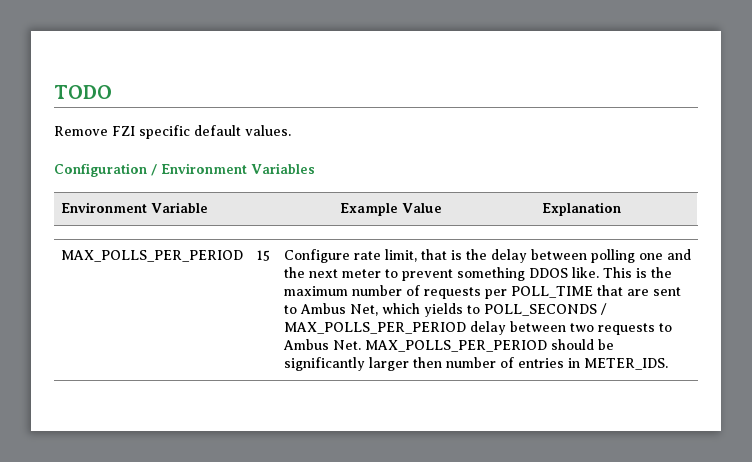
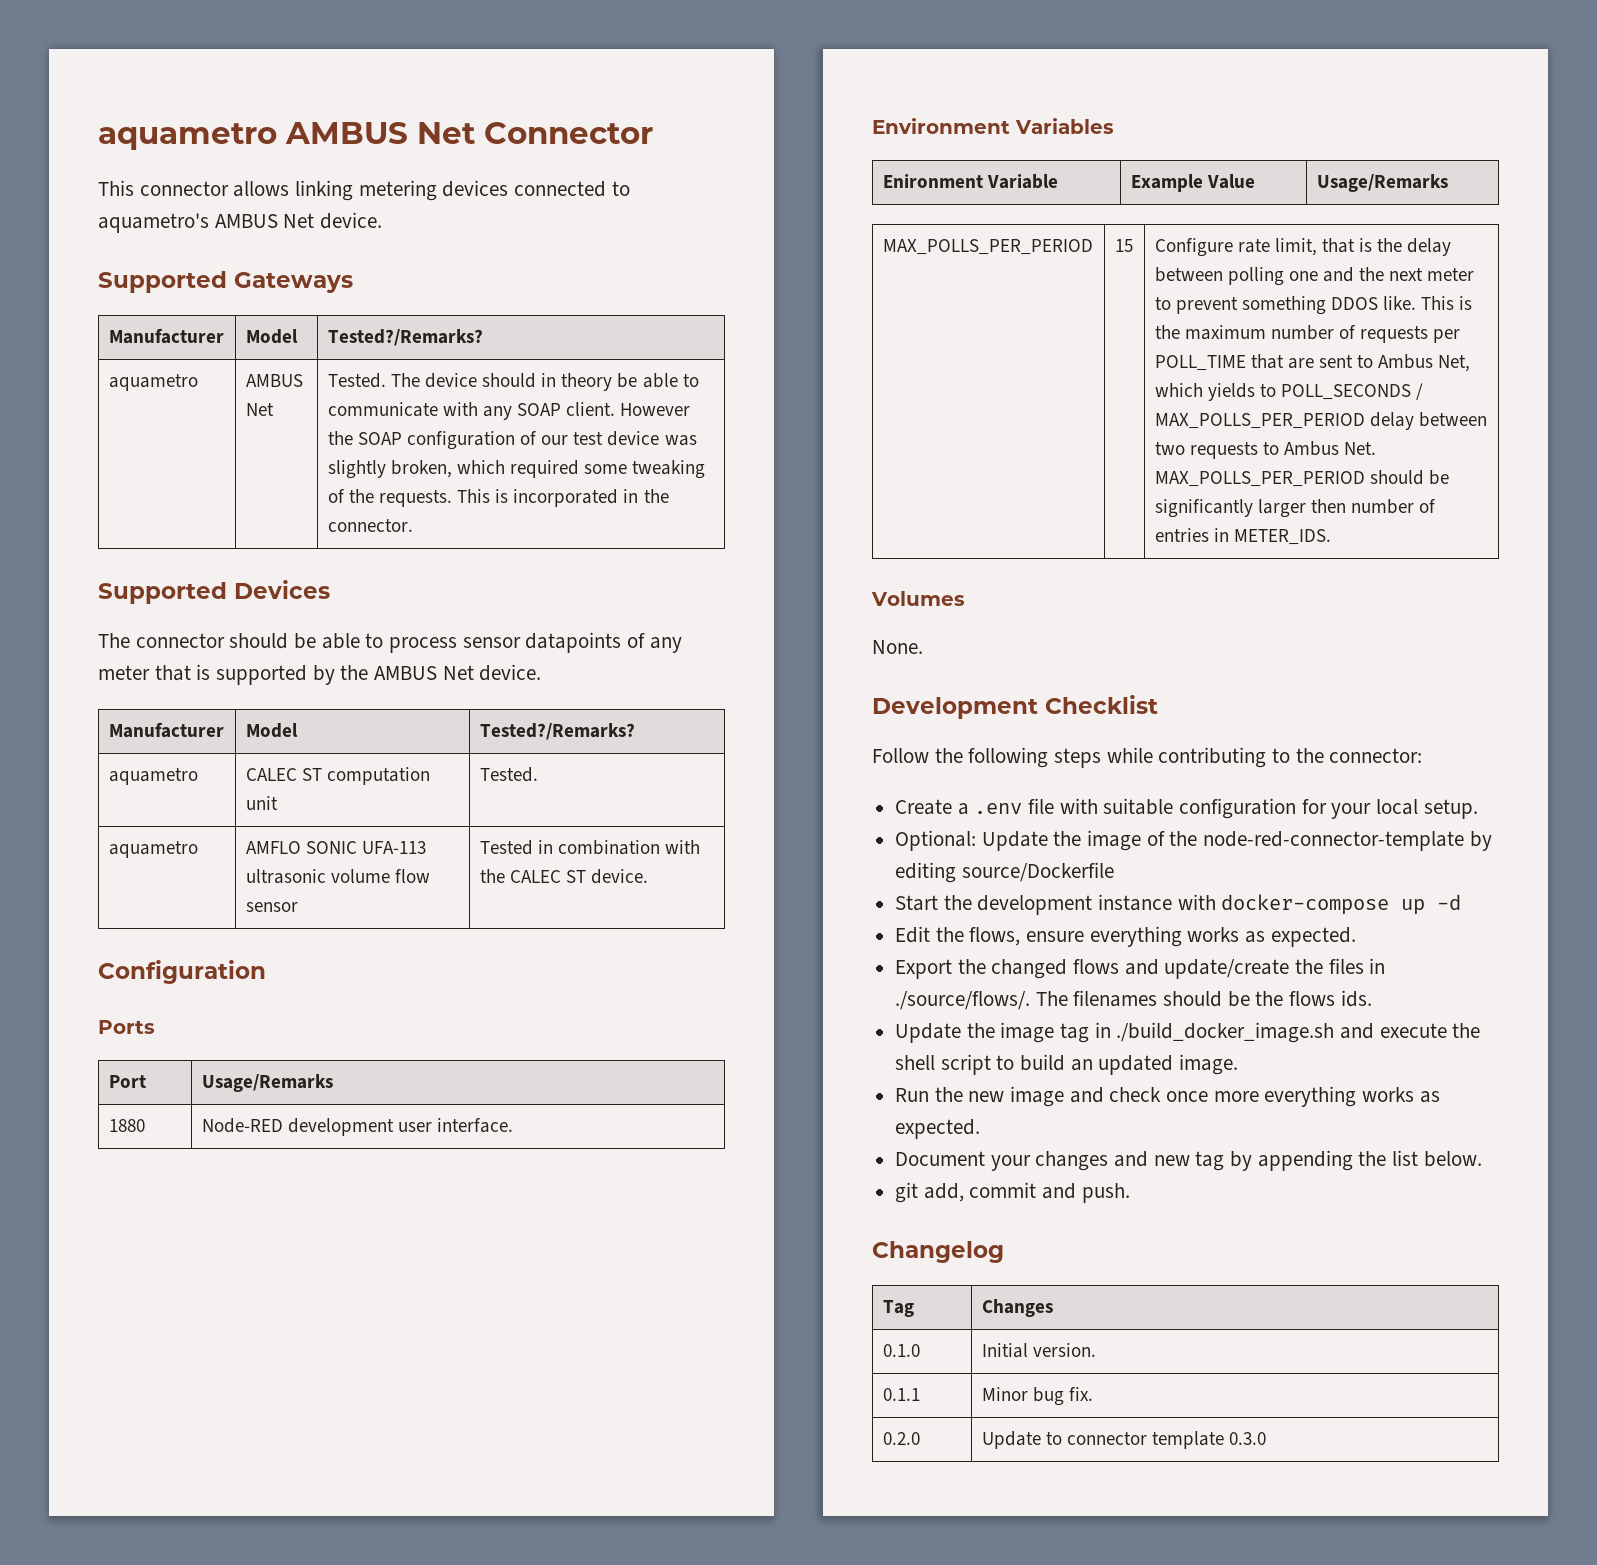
[54,85,112,99] [54,125,291,139] [54,163,157,177] TODO // Remove FZI specific default values. // Configuration / -> [98,122,653,150] [98,180,630,201] [98,212,383,233] [98,271,353,293] [108,328,224,344] [245,329,298,344] [327,329,483,346] [108,374,198,391] [245,374,303,387] [245,403,274,416] [327,373,699,391] [327,402,691,420] [327,431,697,450] [327,460,706,479] [327,489,669,507] [327,519,413,532] [98,580,330,604] [98,632,682,653] [98,664,542,685] [108,722,224,738] [245,723,298,738] [479,723,635,740] [108,768,198,785] [245,767,430,785] [245,796,278,810] [479,767,538,782] [108,841,198,858] [245,841,426,854] [245,869,430,884] [245,902,298,912] [479,840,701,855] [479,869,649,884] [98,960,266,984] [98,1020,155,1034] [108,1075,146,1088] [201,1074,333,1092] [108,1119,145,1132] [201,1118,514,1136] aquametro AMBUS Net Connector // This connector allows linking metering devices connected to aquametro's AMBUS Net device. // Supported Gateways // Manufacturer | Model | Tested?/Remarks? // aquametro | AMBUS Net | Tested. The device should in theory be able to communicate with any SOAP client. However the SOAP configuration of our test device was slightly broken, which required some tweaking of the requests. This is incorporated in the connector. // Supported Devices // The connector should be able to process sensor datapoints of any meter that is supported by the AMBUS Net device. // Manufacturer | Model | Tested?/Remarks? // aquametro | CALEC ST computation unit | Tested. // aquametro | AMFLO SONIC UFA-113 ultrasonic volume flow sensor | Tested in combination with the CALEC ST device. // Configuration // Ports // Port | Usage/Remarks // 1880 | Node-RED development user interface. //
[60,202,147,213] Environment -> [882,174,983,188] Enironment
[541,202,621,216] Explanation -> [1316,174,1448,192] Usage/Remarks
(668, 364) none -> [871,591,965,606] [872,640,923,654] [872,695,1158,719] [872,747,1423,768] [895,798,1478,819] [895,830,1492,851] [895,862,1114,883] [895,894,1462,915] [895,926,1356,947] [895,958,1386,979] [895,990,1372,1010] [895,1022,1481,1043] [895,1054,1239,1075] [895,1086,1440,1107] [895,1119,981,1139] [895,1150,1482,1171] [895,1182,1130,1203] [872,1241,1004,1263] [882,1300,914,1317] [981,1299,1053,1317] [882,1344,920,1357] [981,1343,1096,1358] [882,1388,920,1401] [981,1387,1093,1406] [882,1432,920,1445] [981,1431,1267,1449] // Volumes // None. // Development Checklist // Follow the following steps while contributing to the connector: // Create a .env file with suitable configuration for your local setup. // Optional: Update the image of the node-red-connector-template by editing source/Dockerfile // Start the development instance with docker-compose up -d // Edit the flows, ensure everything works as expected. // Export the changed flows and update/create the files in ./source/flows/. The filenames should be the flows ids. // Update the image tag in ./build_docker_image.sh and execute the shell script to build an updated image. // Run the new image and check once more everything works as expected. // Document your changes and new tag by appending the list below. // git add, commit and push. // Changelog // Tag | Changes // 0.1.0 | Initial version. // 0.1.1 | Minor bug fix. // 0.2.0 | Update to connector template 0.3.0

